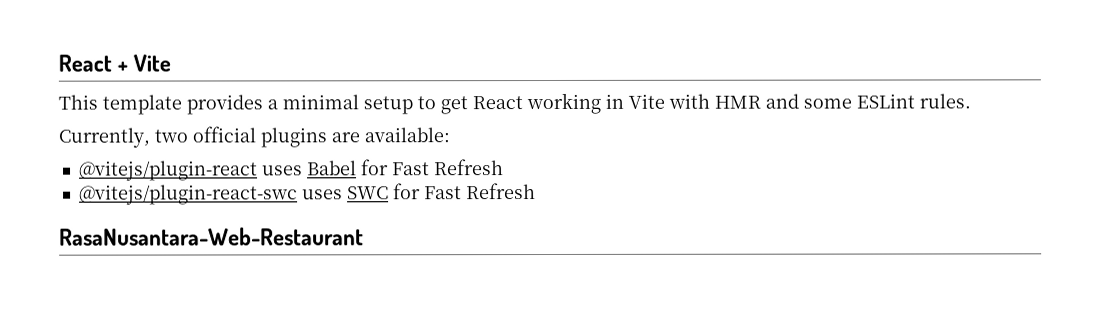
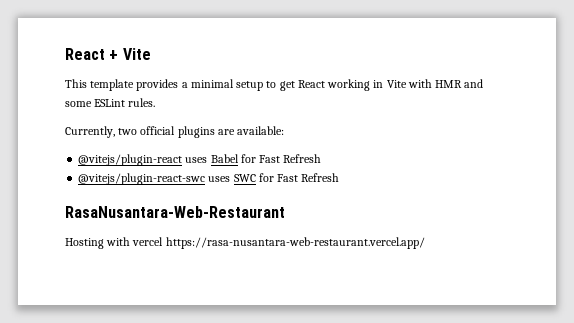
(364, 236) none -> [65,237,425,249] // Hosting with vercel https://rasa-nusantara-web-restaurant.vercel.app/

